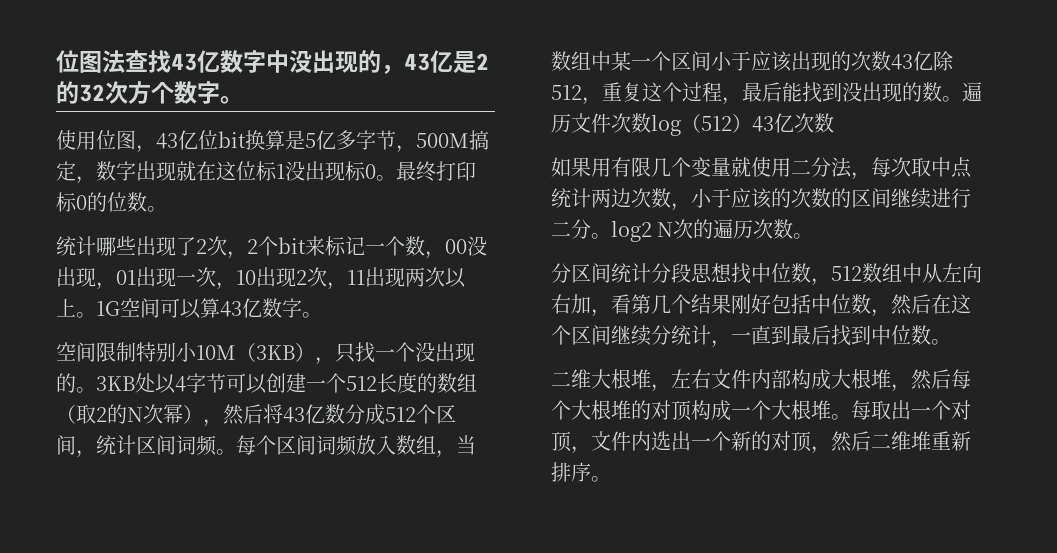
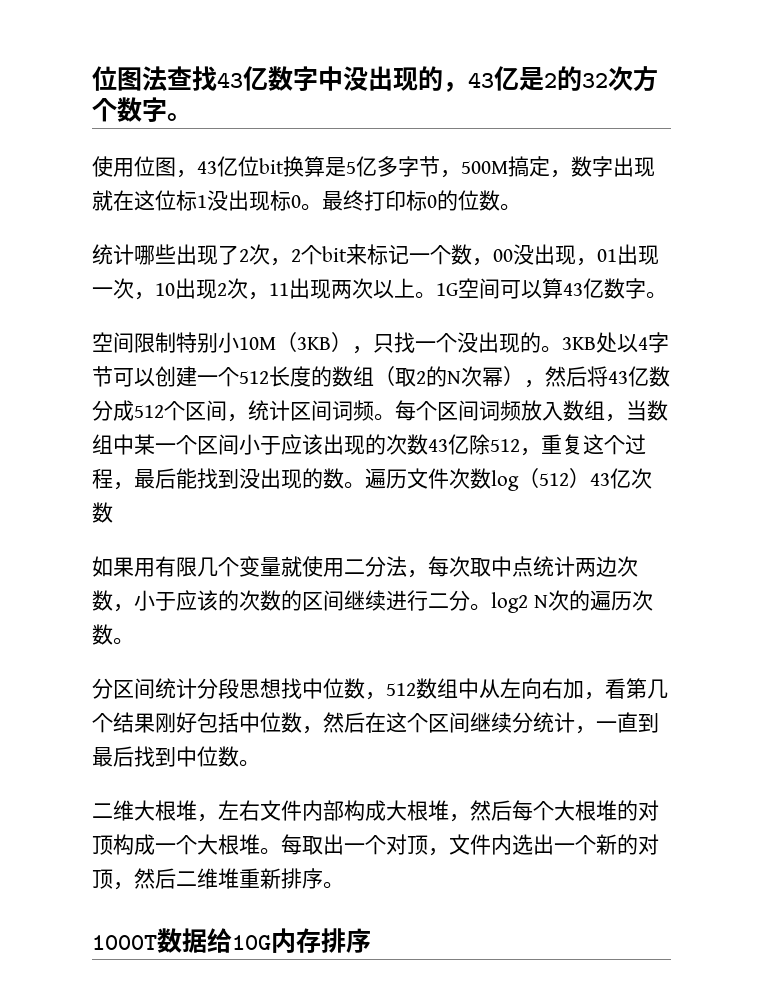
(611, 479) none -> [92,928,371,953] // 1000T数据给10G内存排序

